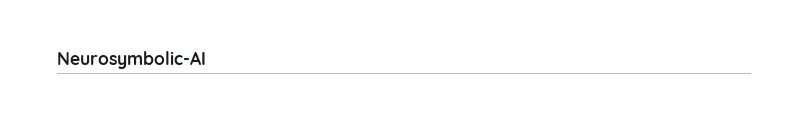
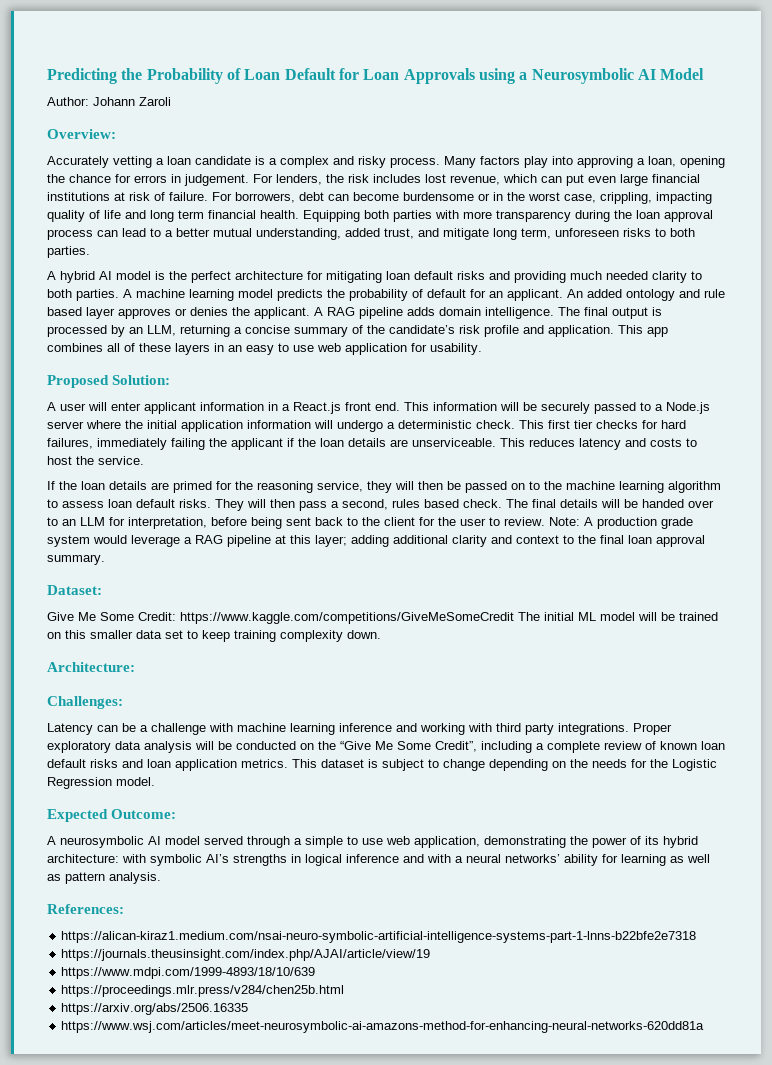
[57,51,206,69] Neurosymbolic-AI -> [47,68,705,84] [47,97,171,106] [47,129,116,139] [47,156,725,168] [47,174,700,186] [47,192,712,204] [47,210,713,222] [47,228,695,240] [47,246,90,258] [47,271,702,283] [47,289,725,301] [47,307,662,319] [47,325,668,337] [47,343,482,355] [47,375,171,388] [47,402,710,414] [47,420,686,432] [47,438,697,450] [47,456,144,465] [47,481,721,493] [47,499,714,511] [47,517,693,529] [47,535,705,547] [47,554,105,565] [47,585,102,595] [47,612,718,624] [47,630,381,642] [47,662,135,672] [47,696,123,709] [47,723,672,735] [47,741,725,753] [47,759,717,771] [47,777,155,789] [47,809,177,822] [47,836,698,848] [47,854,710,866] [47,872,161,884] [47,904,124,914] [61,931,697,943] [61,949,431,961] [61,967,316,979] [61,985,345,997] [61,1003,249,1015] [61,1021,705,1033] Predicting the Probability of Loan Default for Loan Approvals using a Neurosymbolic AI Model // Author: Johann Zaroli // Overview: // Accurately vetting a loan candidate is a complex and risky process. Many factors play into approving a loan, opening the chance for errors in judgement. For lenders, the risk includes lost revenue, which can put even large financial institutions at risk of failure. For borrowers, debt can become burdensome or in the worst case, crippling, impacting quality of life and long term financial health. Equipping both parties with more transparency during the loan approval process can lead to a better mutual understanding, added trust, and mitigate long term, unforeseen risks to both parties. // A hybrid AI model is the perfect architecture for mitigating loan default risks and providing much needed clarity to both parties. A machine learning model predicts the probability of default for an applicant. An added ontology and rule based layer approves or denies the applicant. A RAG pipeline adds domain intelligence. The final output is processed by an LLM, returning a concise summary of the candidate’s risk profile and application. This app combines all of these layers in an easy to use web application for usability. // Proposed Solution: // A user will enter applicant information in a React.js front end. This information will be securely passed to a Node.js server where the initial application information will undergo a deterministic check. This first tier checks for hard failures, immediately failing the applicant if the loan details are unserviceable. This reduces latency and costs to host the service. // If the loan details are primed for the reasoning service, they will then be passed on to the machine learning algorithm to assess loan default risks. They will then pass a second, rules based check. The final details will be handed over to an LLM for interpretation, before being sent back to the client for the user to review. Note: A production grade system would leverage a RAG pipeline at this layer; adding additional clarity and context to the final loan approval summary. // Dataset: // Give Me Some Credit: https://www.kaggle.com/competitions/GiveMeSomeCredit The initial ML model will be trained on this smaller data set to keep training complexity down. // Architecture: // Challenges: // Latency can be a challenge with machine learning inference and working with third party integrations. Proper exploratory data analysis will be conducted on the “Give Me Some Credit”, including a complete review of known loan default risks and loan application metrics. This dataset is subject to change depending on the needs for the Logistic Regression model. // Expected Outcome: // A neurosymbolic AI model served through a simple to use web application, demonstrating the power of its hybrid architecture: with symbolic AI’s strengths in logical inference and with a neural networks’ ability for learning as well as pattern analysis. // References: // https://alican-kiraz1.medium.com/nsai-neuro-symbolic-artificial-intelligence-systems-part-1-lnns-b22bfe2e7318 // https://journals.theusinsight.com/index.php/AJAI/article/view/19 // https://www.mdpi.com/1999-4893/18/10/639 // https://proceedings.mlr.press/v284/chen25b.html // https://arxiv.org/abs/2506.16335 // https://www.wsj.com/articles/meet-neurosymbolic-ai-amazons-method-for-enhancing-neural-networks-620dd81a

